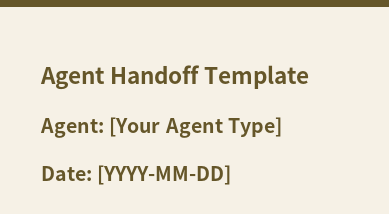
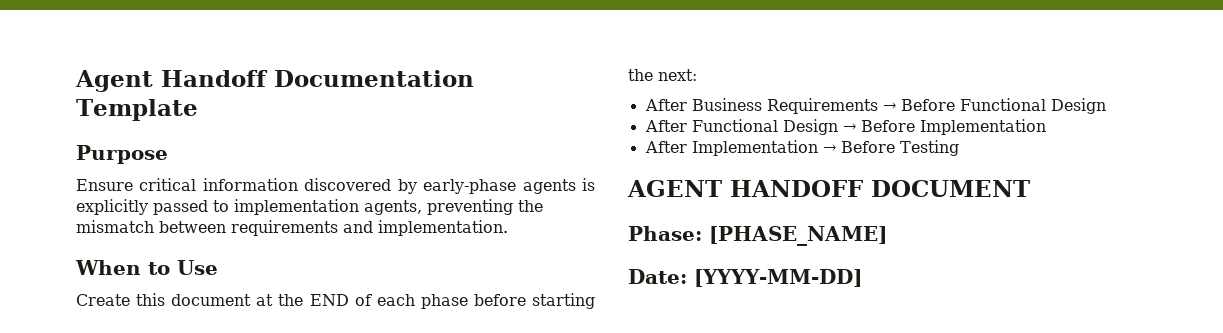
(201, 74) none -> [274,70,474,87] Documentation
[40,117,282,138] Agent: [Your Agent Type] -> [76,145,168,164] [76,178,595,194] [76,199,543,215] [76,220,508,236] [75,260,218,275] [76,293,596,309] [628,69,697,81] [644,98,1106,114] [644,119,1046,135] [644,140,959,156] [627,180,1030,197] [628,226,887,246] Purpose // Ensure critical information discovered by early-phase agents is explicitly passed to implementation agents, preventing the mismatch between requirements and implementation. // When to Use // Create this document at the END of each phase before starting the next: // After Business Requirements → Before Functional Design // After Functional Design → Before Implementation // After Implementation → Before Testing // AGENT HANDOFF DOCUMENT // Phase: [PHASE_NAME]

